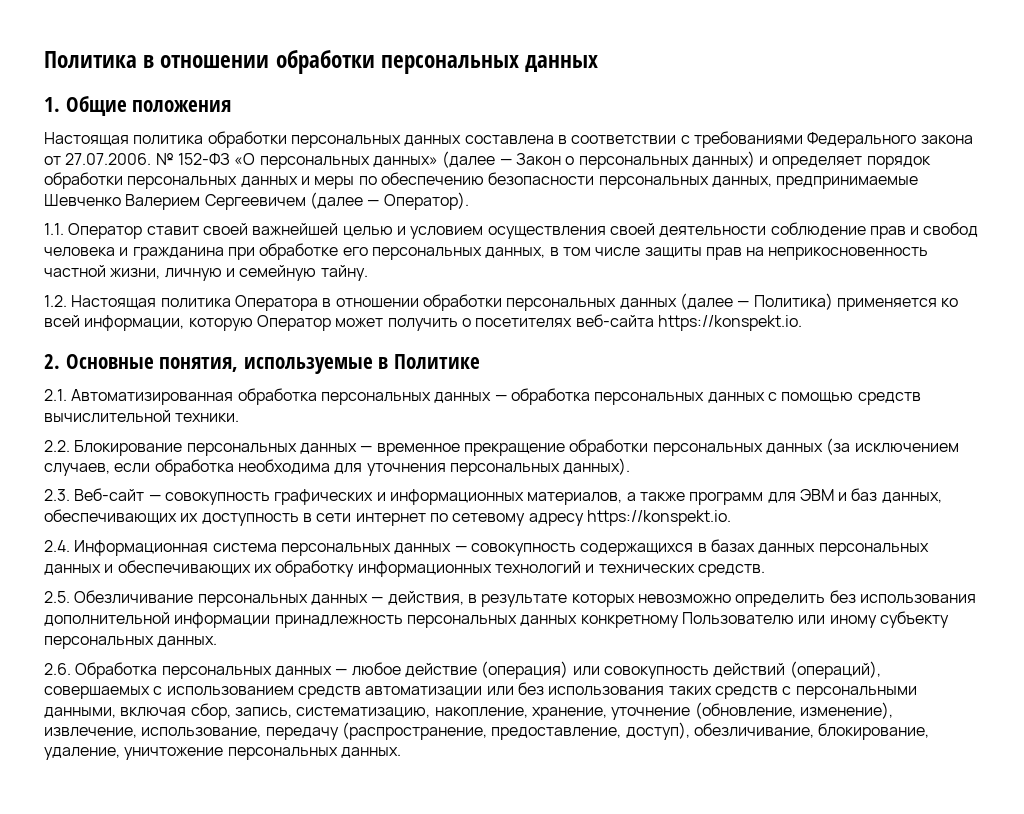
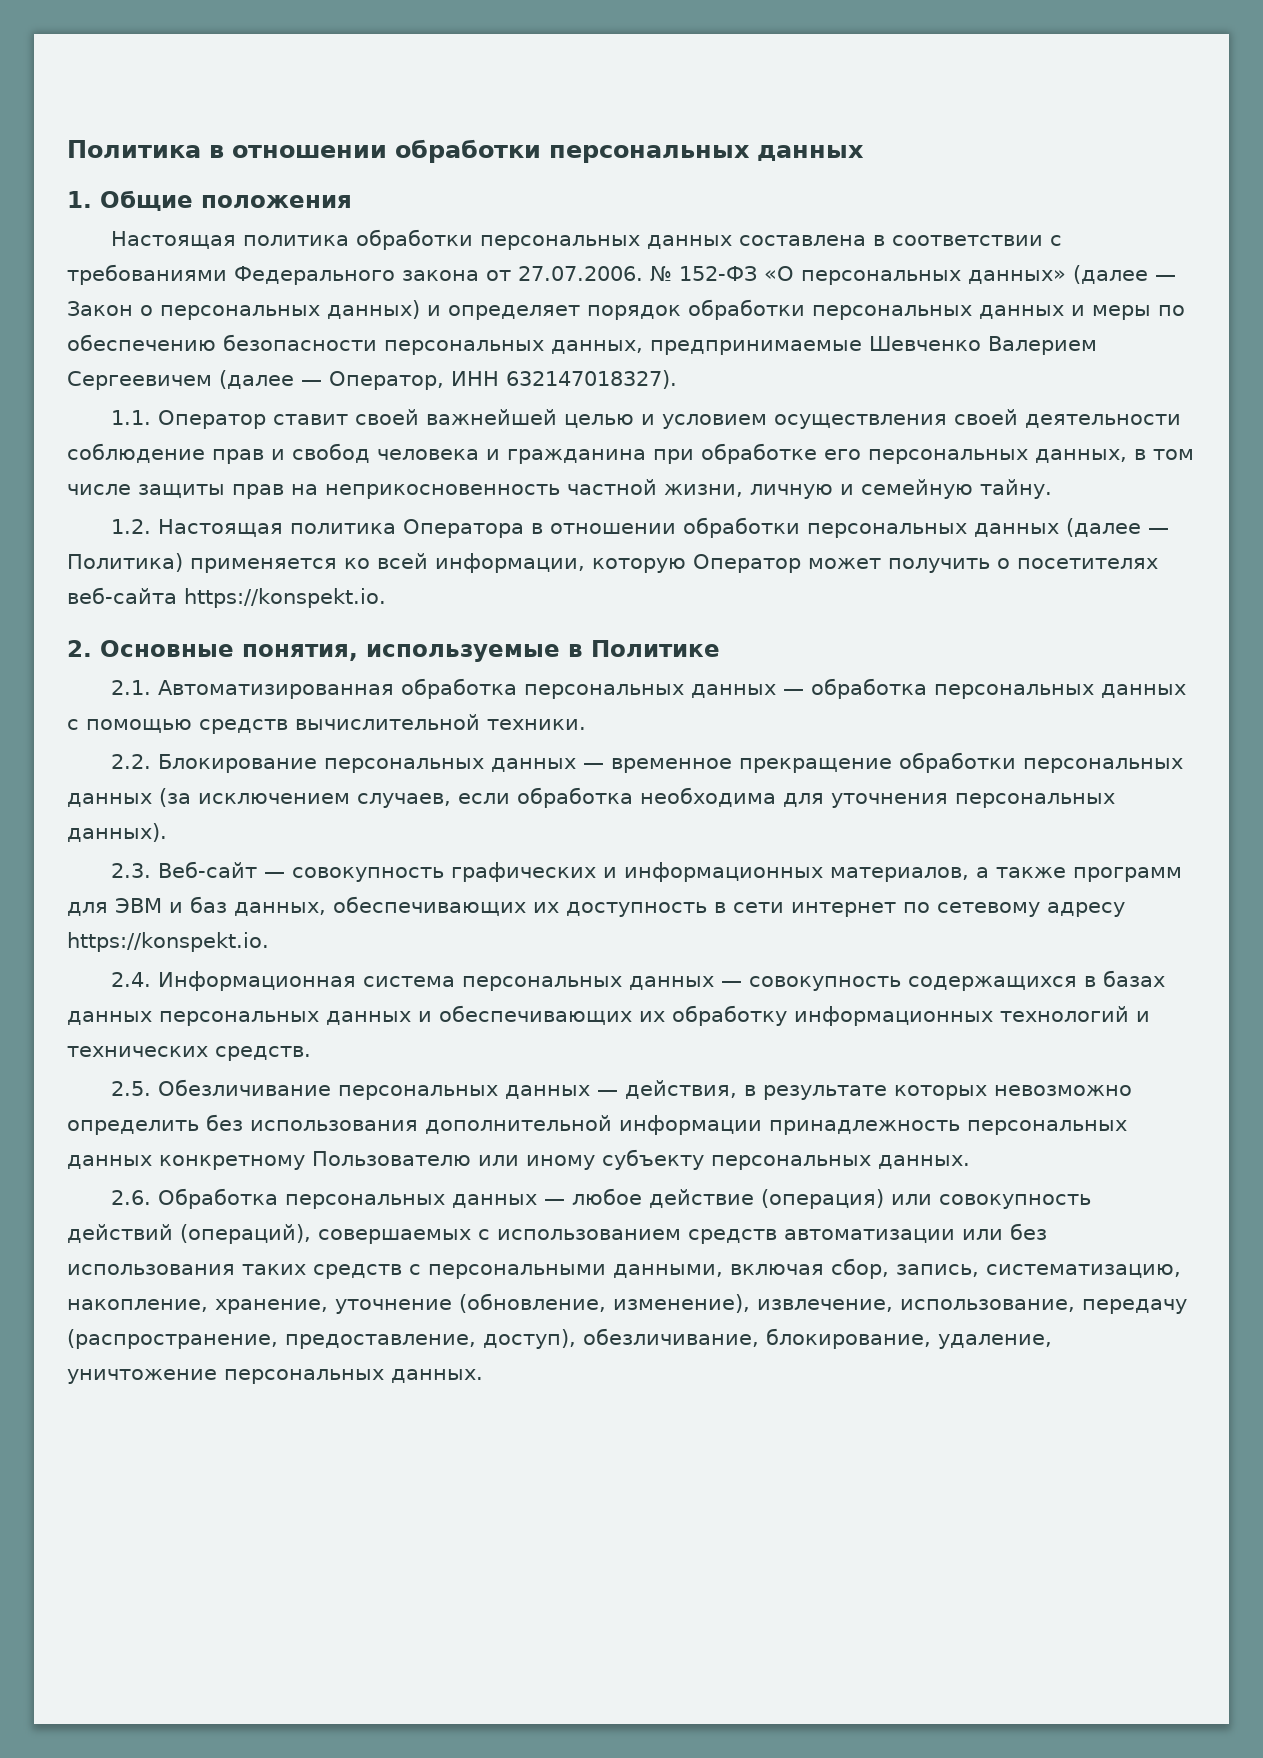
[383,192,469,210] Оператор). -> [329,370,677,390] Оператор, ИНН 632147018327).

